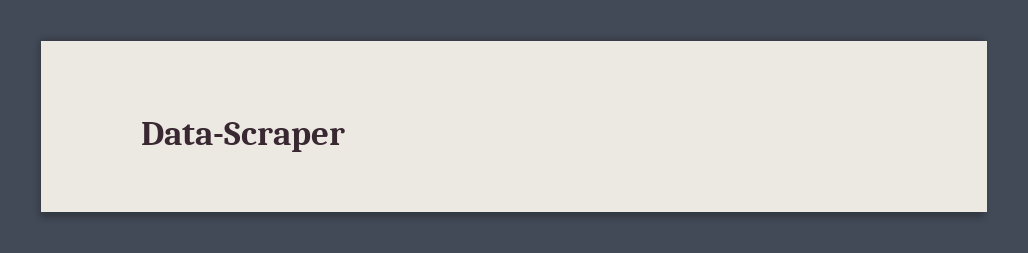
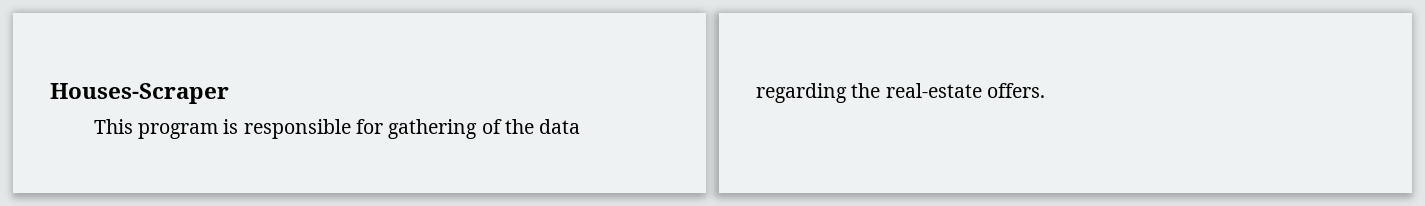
[141,122,345,152] Data-Scraper -> [50,83,229,104] [93,119,581,139] [756,83,1045,103] Houses-Scraper // This program is responsible for gathering of the data regarding the real-estate offers.

